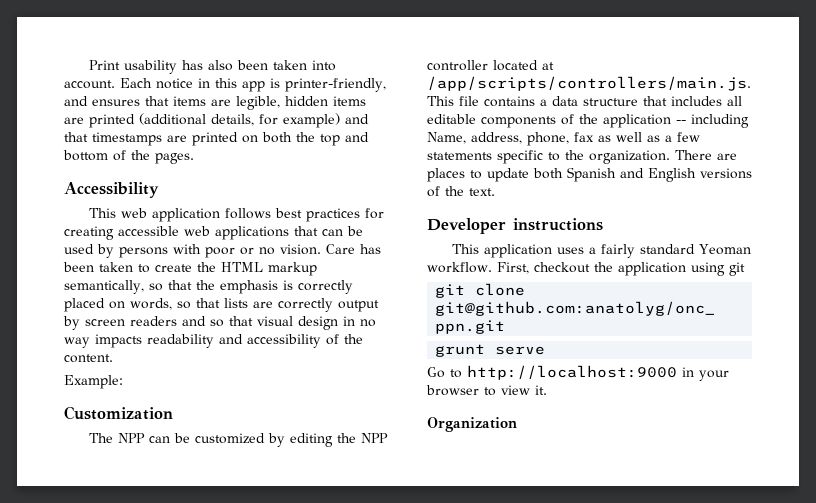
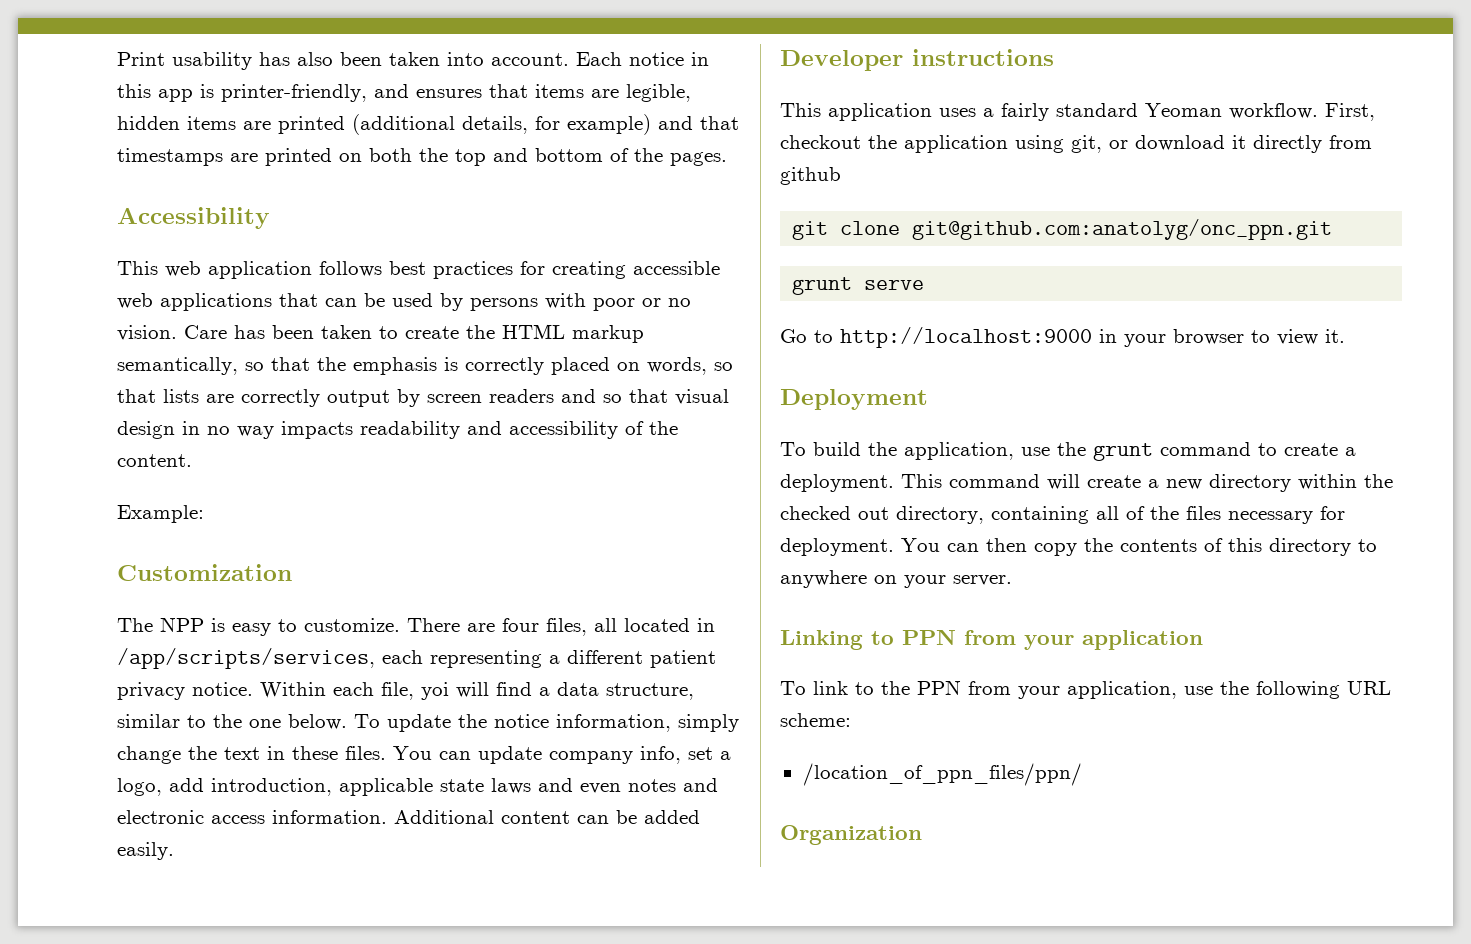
[148,433,388,447] [427,60,554,71] [427,76,751,91] [427,96,742,107] [427,114,749,128] [427,132,700,146] [427,150,737,164] [427,167,752,182] [427,186,495,197] can be customized by editing the NPP controller located at /app/scripts/controllers/main.js. This file contains a data structure that includes all editable components of the application -- including Name, address, phone, fax as well as a few statements specific to the organization. There are places to update both Spanish and English versions of the text. -> [211,618,715,636] [117,648,716,669] [117,682,694,700] [117,714,739,732] [117,746,731,764] [117,778,718,796] [117,810,700,824] [117,842,174,860] is easy to customize. There are four files, all located in /app/scripts/services, each representing a different patient privacy notice. Within each file, yoi will find a data structure, similar to the one below. To update the notice information, simply change the text in these files. You can update company info, set a logo, add introduction, applicable state laws and even notes and electronic access information. Additional content can be added easily.
[728,262,745,276] git -> [1071,135,1372,153] [780,167,841,185] git, or download it directly from github
(547, 390) none -> [780,389,928,410] [780,442,1356,461] [780,474,1393,492] [780,506,1345,524] [780,538,1377,556] [780,570,1012,588] [780,630,1203,650] [780,680,1391,699] [780,713,851,727] [802,763,1082,786] // Deployment // To build the application, use the grunt command to create a deployment. This command will create a new directory within the checked out directory, containing all of the files necessary for deployment. You can then copy the contents of this directory to anywhere on your server. // Linking to PPN from your application // To link to the PPN from your application, use the following URL scheme: // /location_of_ppn_files/ppn/

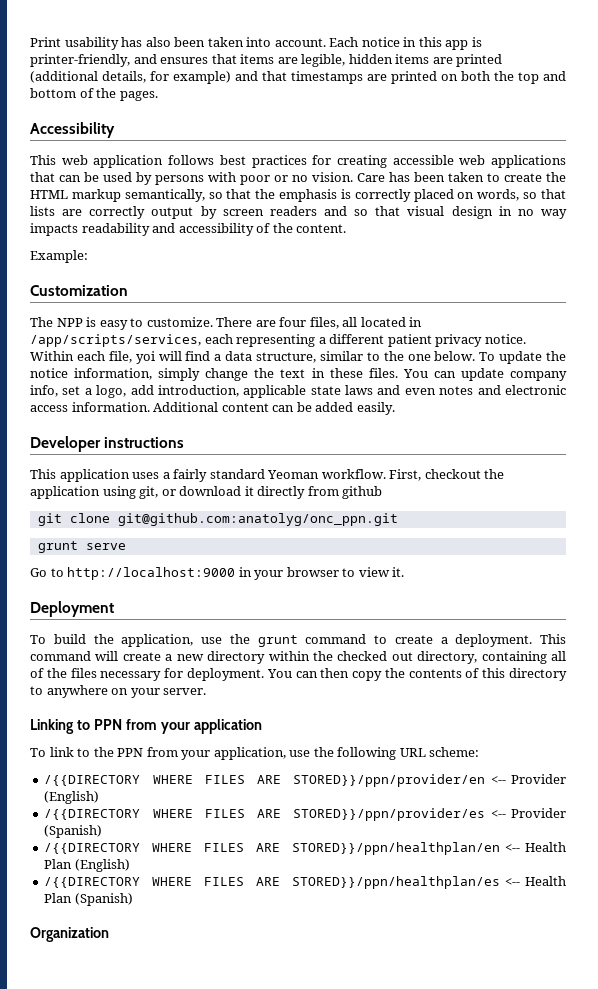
[802,763,1082,786] /location_of_ppn_files/ppn/ -> [44,774,566,787] [44,791,100,804] [44,808,566,821] [44,825,103,838] [44,842,567,855] [44,859,130,872] [44,876,567,889] [44,893,133,906] /{{DIRECTORY WHERE FILES ARE STORED}}/ppn/provider/en <-- Provider (English) // /{{DIRECTORY WHERE FILES ARE STORED}}/ppn/provider/es <-- Provider (Spanish) // /{{DIRECTORY WHERE FILES ARE STORED}}/ppn/healthplan/en <-- Health Plan (English) // /{{DIRECTORY WHERE FILES ARE STORED}}/ppn/healthplan/es <-- Health Plan (Spanish)

